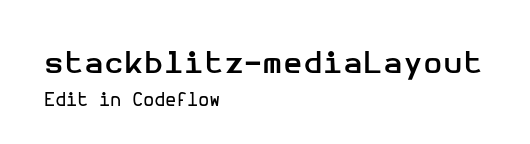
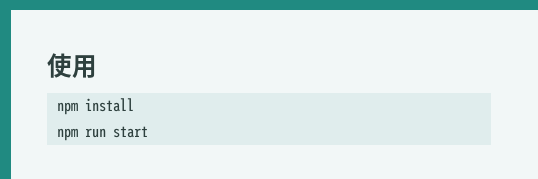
[44,51,483,80] [44,92,220,106] stackblitz-mediaLayout // Edit in Codeflow -> [47,53,97,78] [56,98,134,115] [56,126,148,141] 使用 // npm install // npm run start

